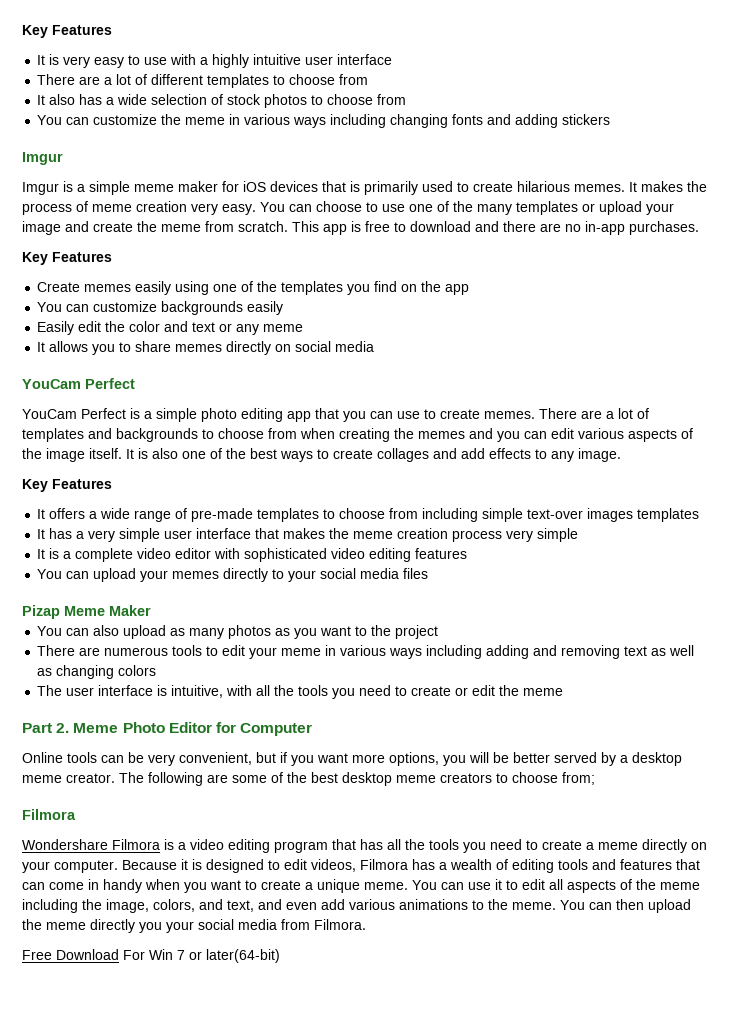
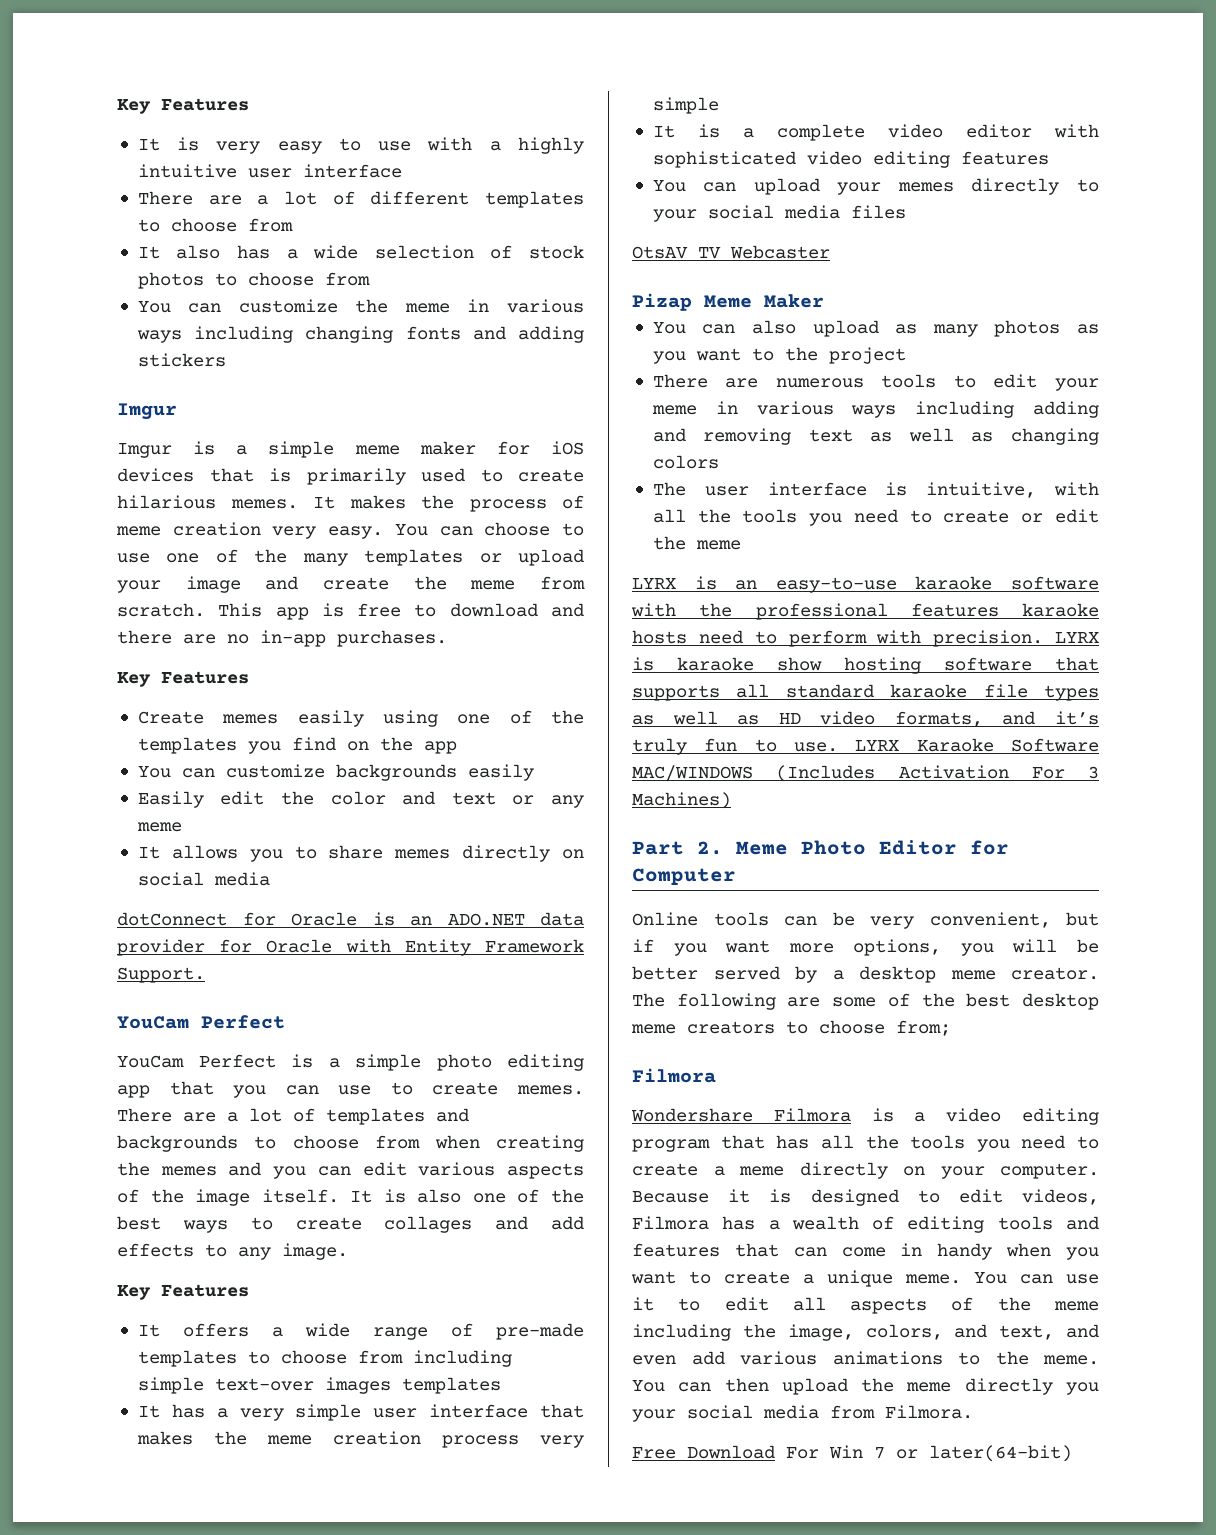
(375, 346) none -> [117,912,584,926] [117,939,584,956] [117,967,205,983] // dotConnect for Oracle is an ADO.NET data provider for Oracle with Entity Framework Support.
(429, 573) none -> [632,245,830,259] // OtsAV TV Webcaster
(564, 692) none -> [632,576,1099,593] [631,603,1099,620] [632,630,1099,647] [632,657,1099,674] [632,684,1099,701] [632,711,1099,727] [632,738,1099,755] [632,765,1099,782] [632,792,731,809] // LYRX is an easy-to-use karaoke software with the professional features karaoke hosts need to perform with precision. LYRX is karaoke show hosting software that supports all standard karaoke file types as well as HD video formats, and it’s truly fun to use. LYRX Karaoke Software MAC/WINDOWS (Includes Activation For 3 Machines)

